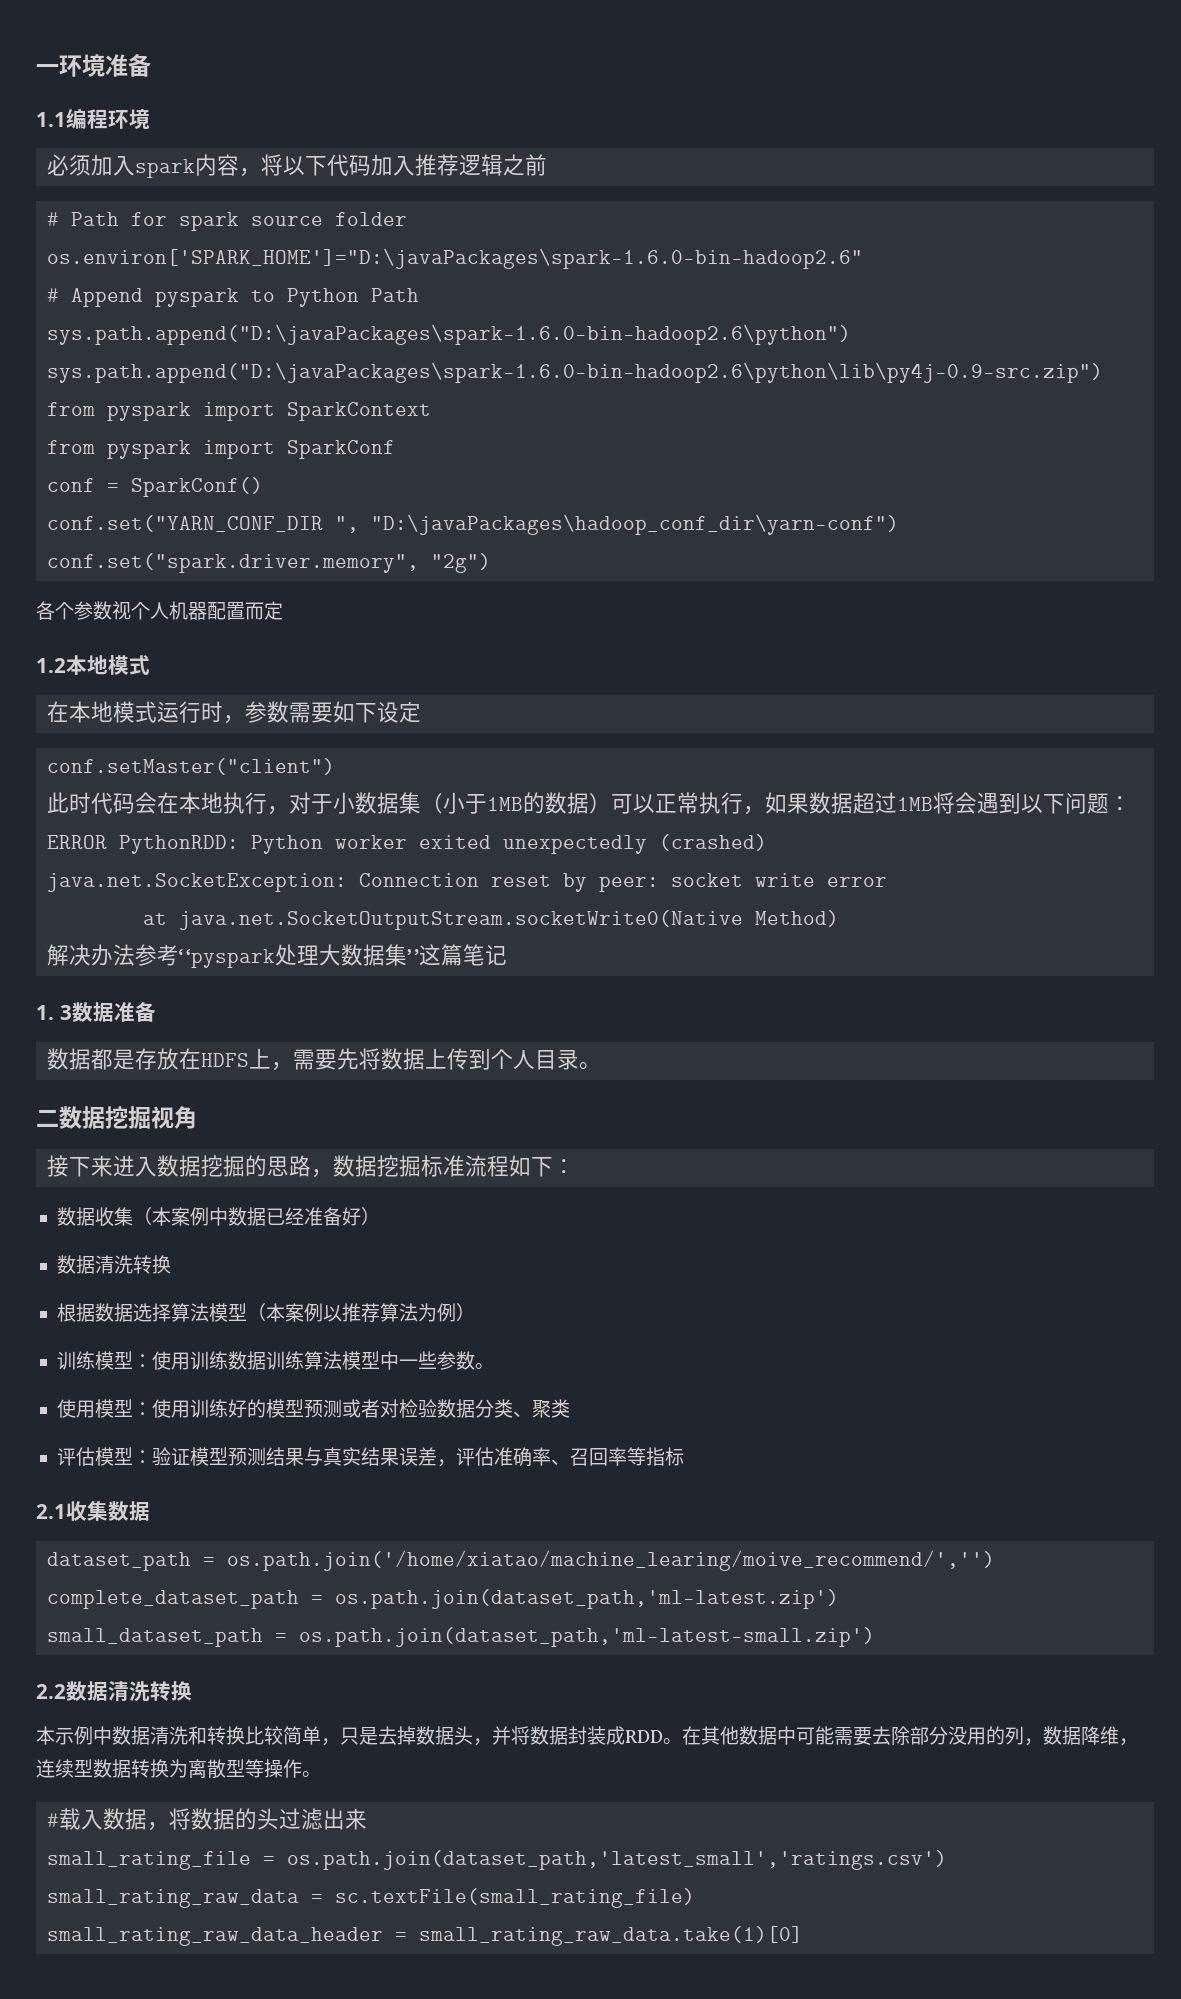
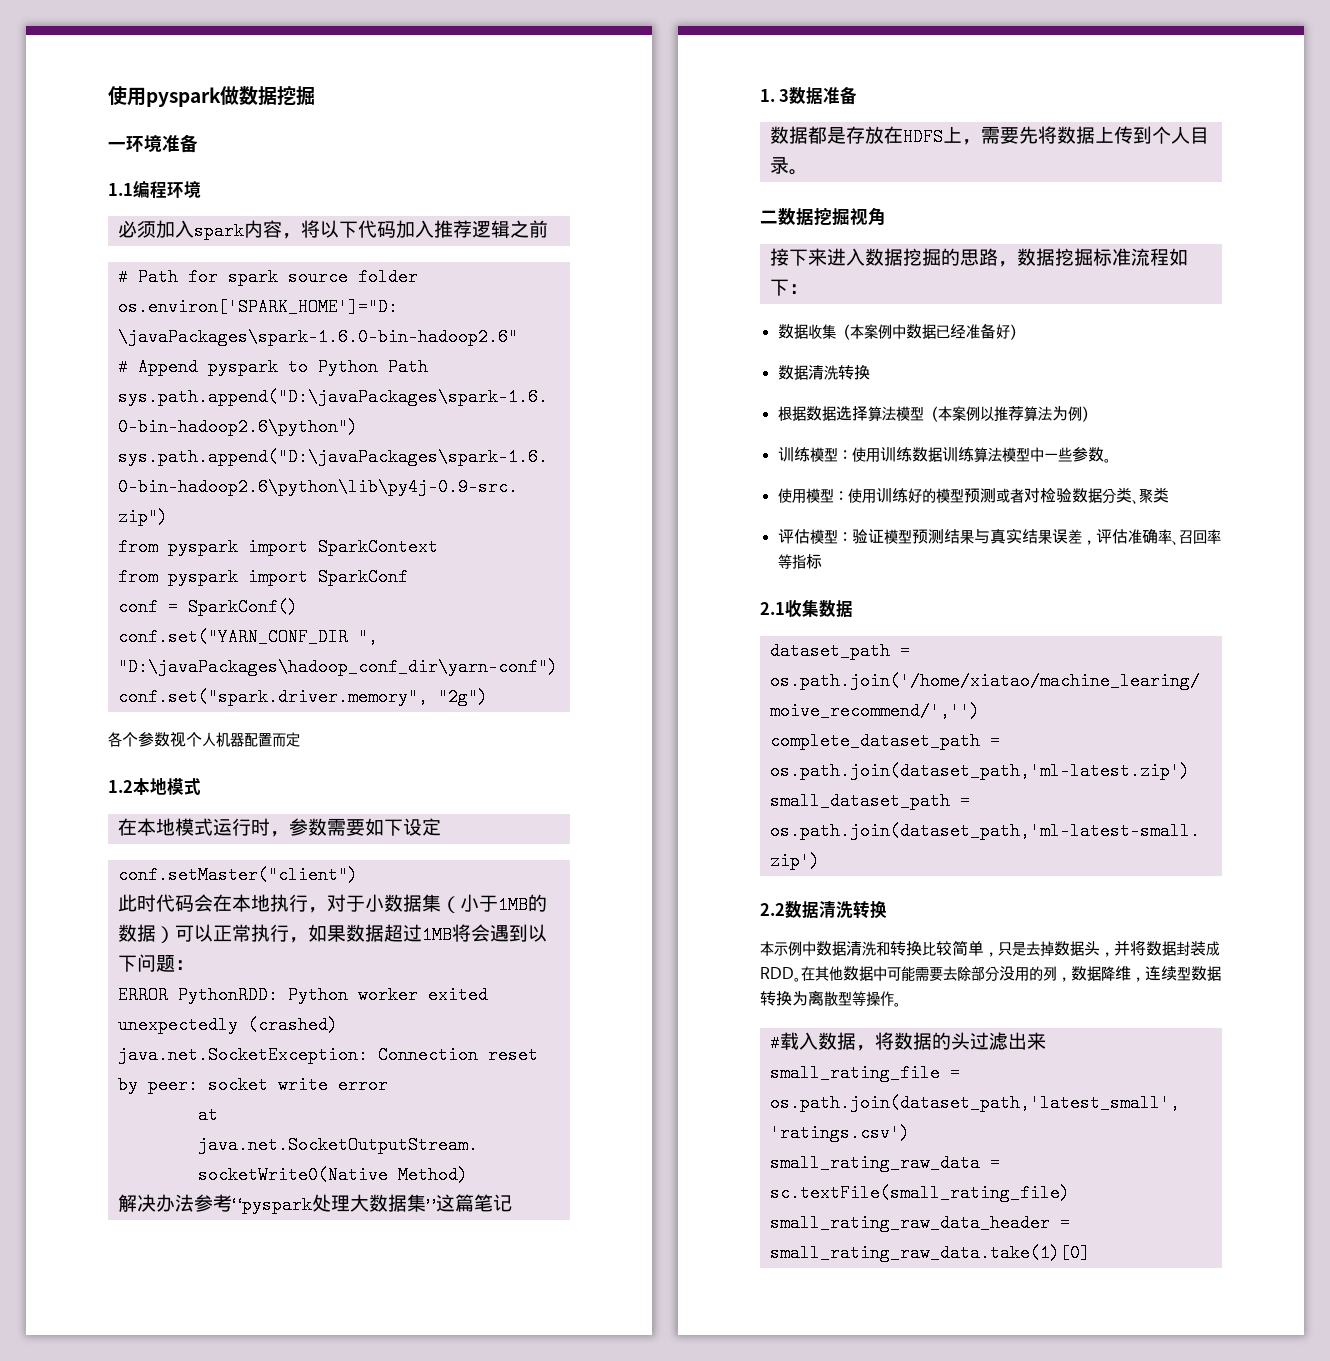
(36, 69) none -> [108,86,315,107] 使用pyspark做数据挖掘 //

